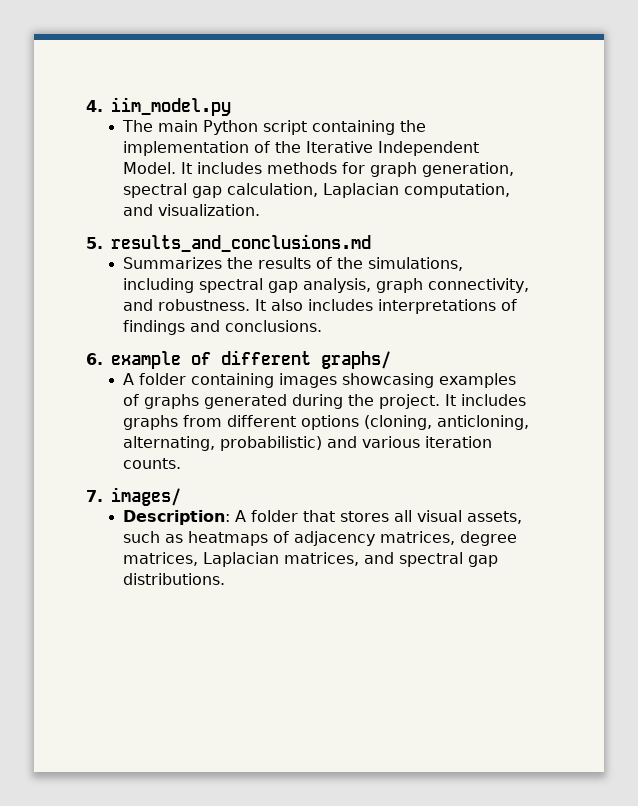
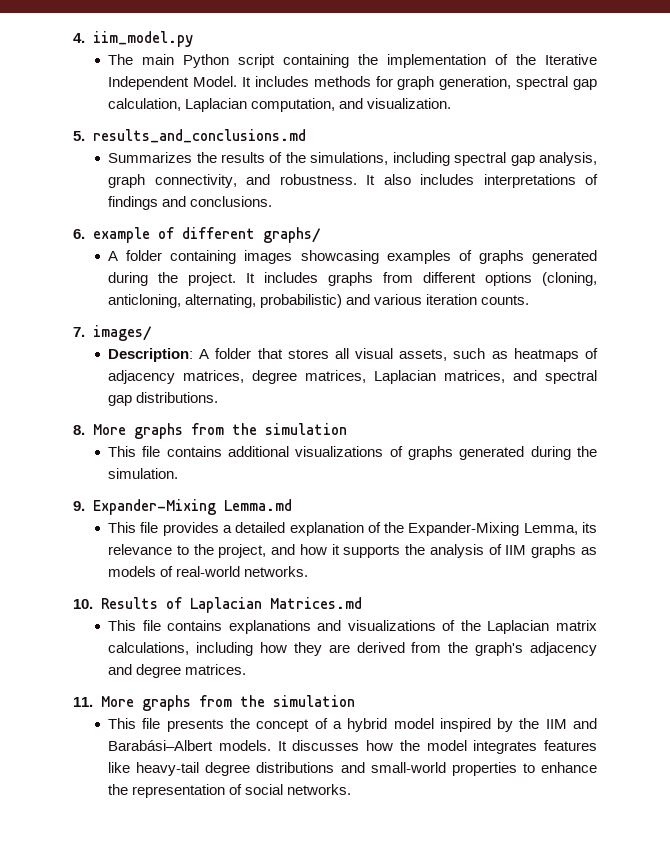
(226, 579) none -> [73,423,347,439] [108,446,597,460] [108,468,179,479] [73,499,292,515] [108,522,597,536] [108,544,597,558] [108,566,309,577] [73,597,362,613] [108,620,597,634] [108,642,597,656] [108,664,247,678] [73,695,355,711] [108,718,598,732] [108,740,598,754] [108,762,598,776] [108,784,352,798] // 8. More graphs from the simulation // This file contains additional visualizations of graphs generated during the simulation. // 9. Expander-Mixing Lemma.md // This file provides a detailed explanation of the Expander-Mixing Lemma, its relevance to the project, and how it supports the analysis of IIM graphs as models of real-world networks. // 10. Results of Laplacian Matrices.md // This file contains explanations and visualizations of the Laplacian matrix calculations, including how they are derived from the graph's adjacency and degree matrices. // 11. More graphs from the simulation // This file presents the concept of a hybrid model inspired by the IIM and Barabási–Albert models. It discusses how the model integrates features like heavy-tail degree distributions and small-world properties to enhance the representation of social networks.

